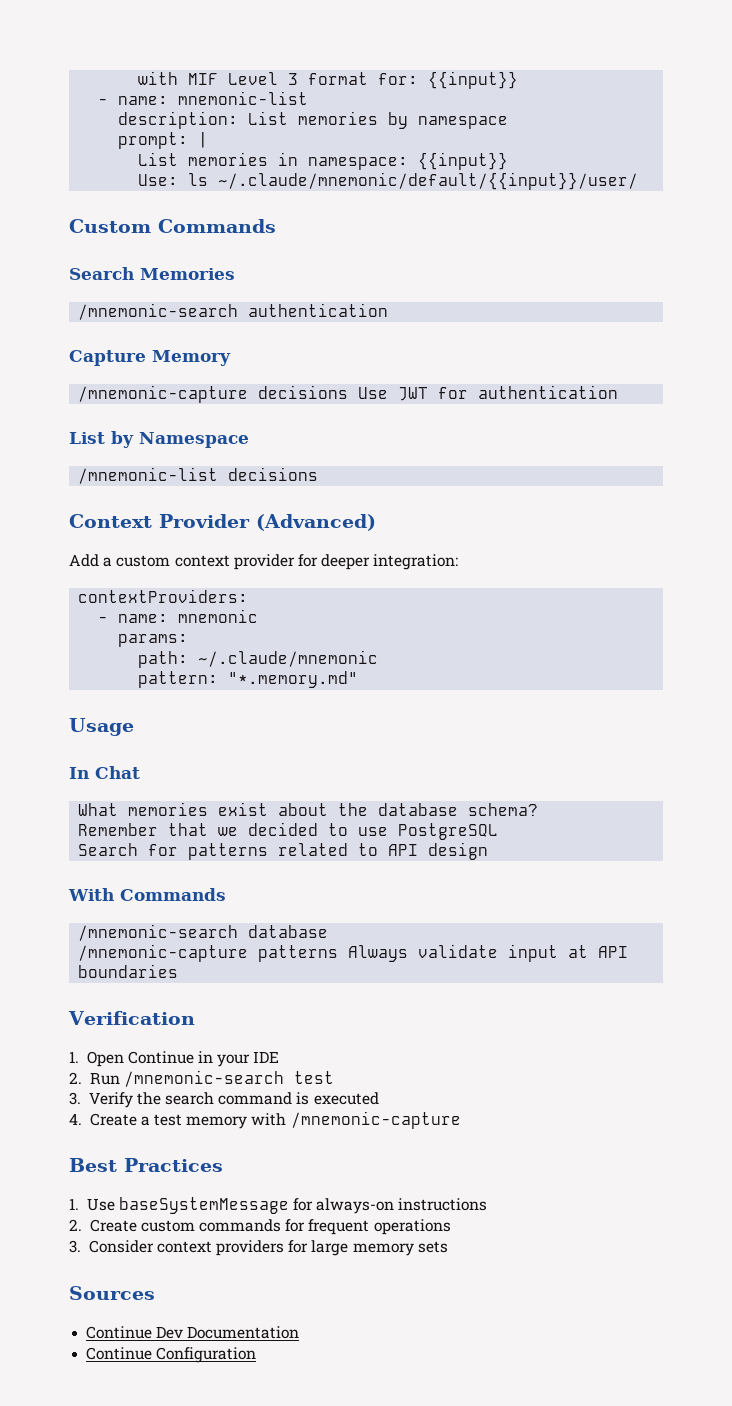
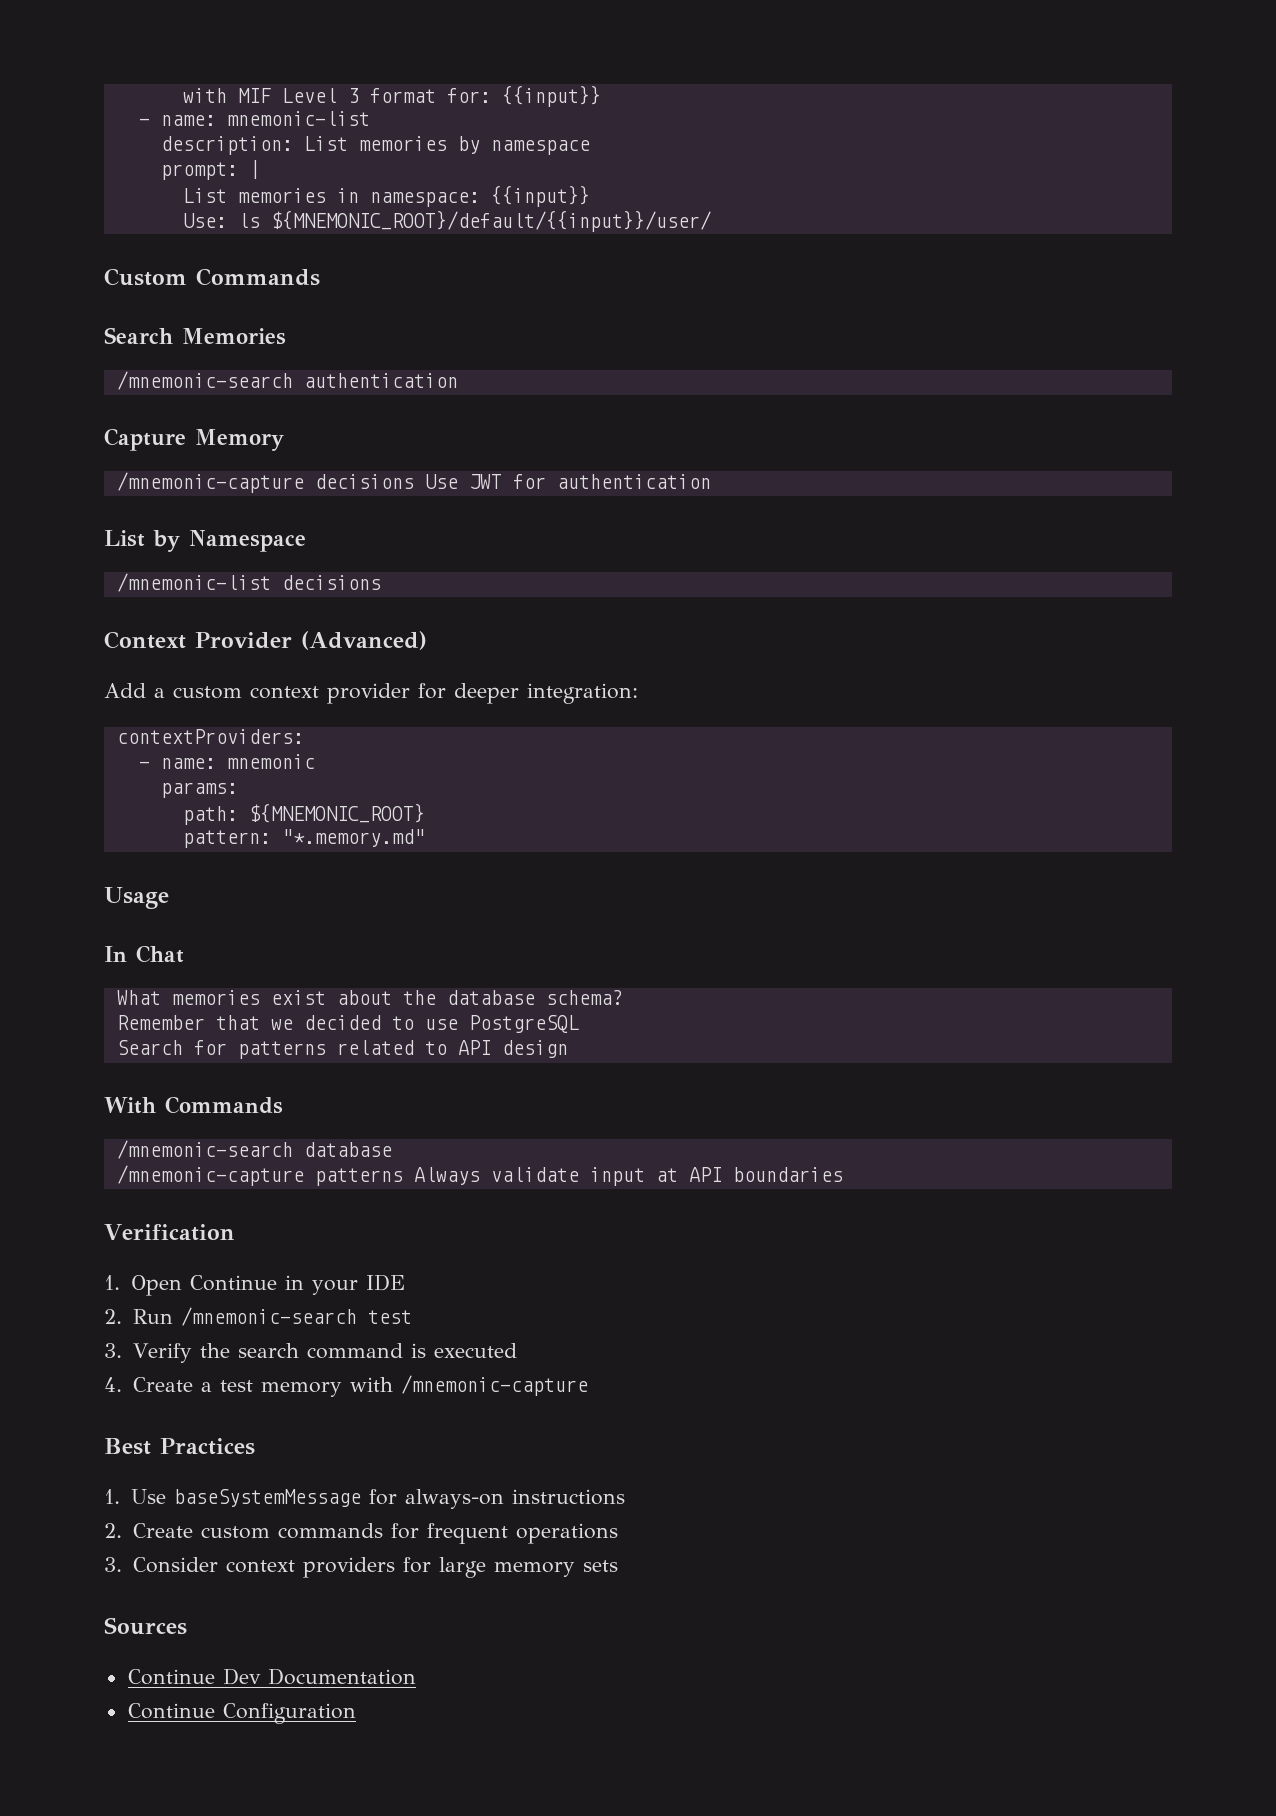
[218,172,639,190] ~/.claude/mnemonic/default/{{input}}/user/ -> [270,210,711,232] ${MNEMONIC_ROOT}/default/{{input}}/user/
[198,650,379,667] ~/.claude/mnemonic -> [248,803,425,823] ${MNEMONIC_ROOT}

